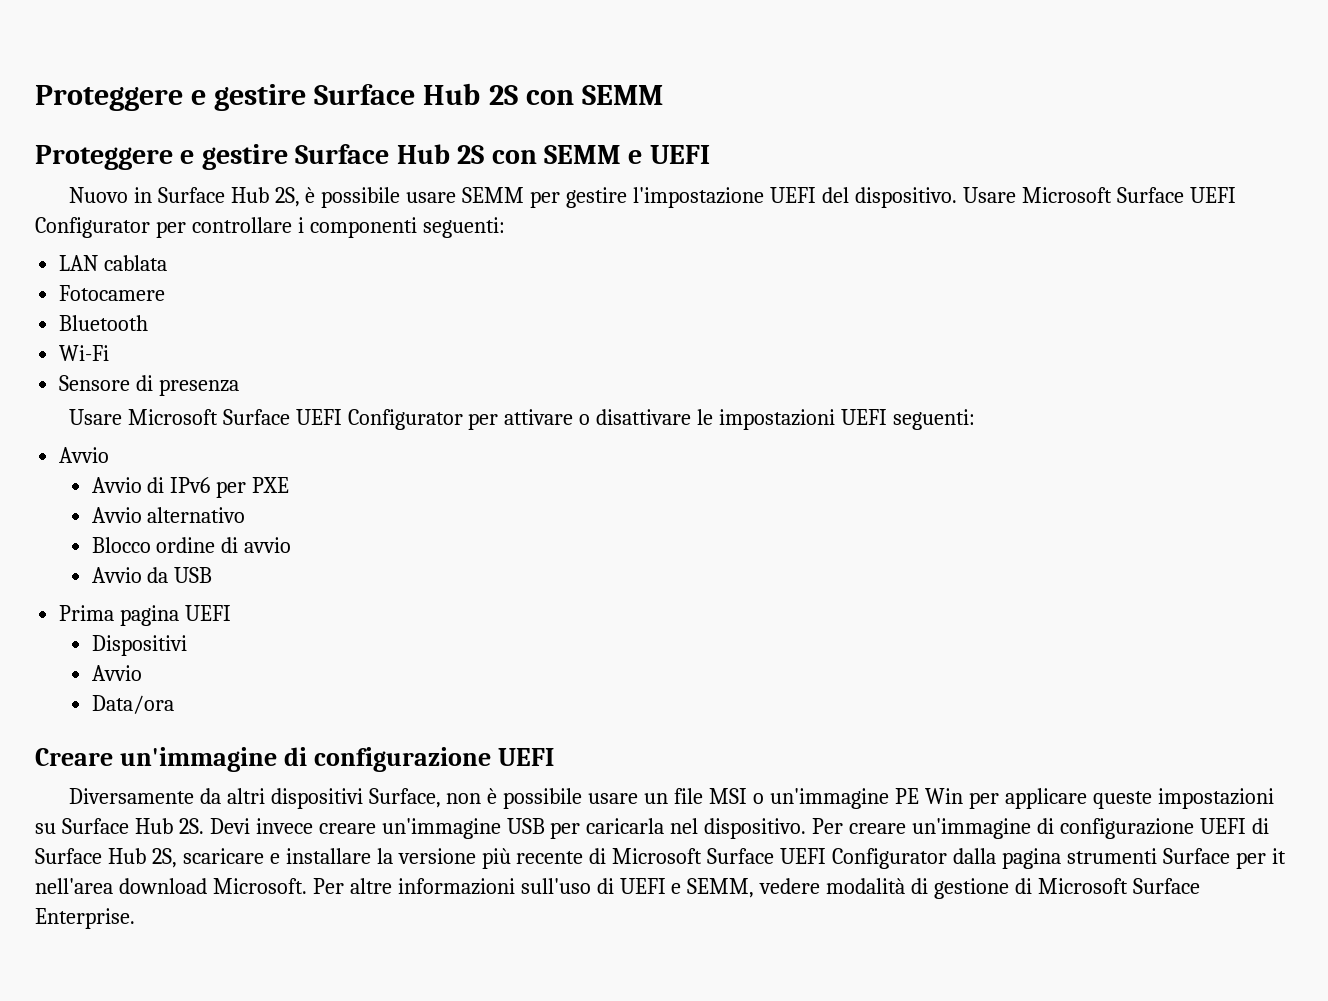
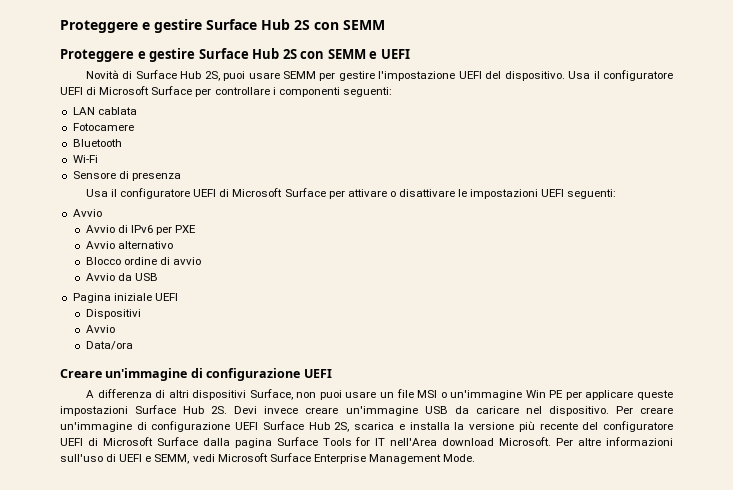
[68,187,401,208] Nuovo in Surface Hub 2S, è possibile -> [85,70,246,81] Novità di Surface Hub 2S, puoi
[962,187,1236,203] [35,217,150,238] Usare Microsoft Surface UEFI Configurator -> [568,70,673,81] [60,86,193,95] Usa il configuratore UEFI di Microsoft Surface
[68,409,463,430] Usare Microsoft Surface UEFI Configurator -> [85,188,326,199] Usa il configuratore UEFI di Microsoft Surface
[59,605,180,626] Prima pagina -> [72,293,152,303] Pagina iniziale
[68,788,221,804] Diversamente da -> [85,389,166,398] A differenza di
[487,788,583,809] è possibile -> [319,390,342,400] puoi
[894,788,963,804] PE Win -> [525,390,564,398] Win PE
[35,823,56,834] su -> (128, 411) none
[550,818,665,839] per caricarla -> [454,406,519,414] da caricare
[1251,818,1269,834] [35,848,371,868] di Surface Hub 2S, scaricare e installare -> [262,421,450,432] Surface Hub 2S, scarica e installa
[589,848,1286,869] [35,878,113,894] di Microsoft Surface UEFI Configurator dalla pagina strumenti Surface per it nell'area -> [582,421,674,432] [60,437,438,448] del configuratore UEFI di Microsoft Surface dalla pagina Surface Tools for IT nell'Area
[759,878,1200,899] [35,908,135,929] vedere modalità di gestione di Microsoft Surface Enterprise. -> [192,453,476,464] vedi Microsoft Surface Enterprise Management Mode.

